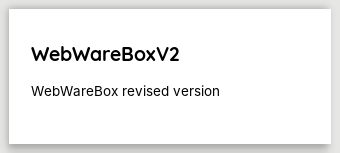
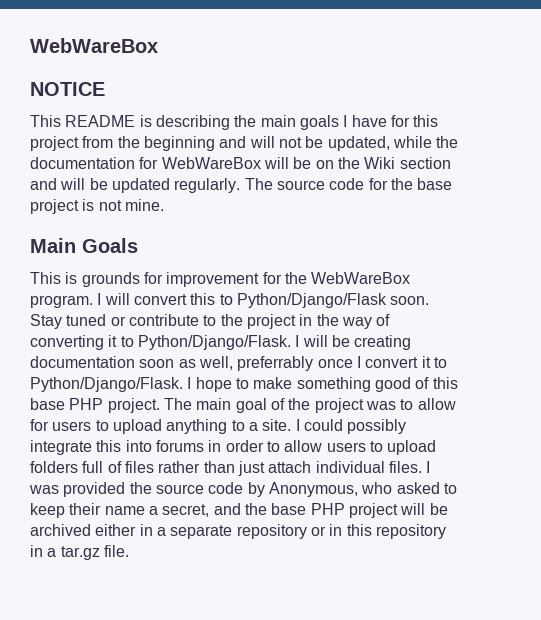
[31,46,179,61] [31,85,220,97] WebWareBoxV2 // WebWareBox revised version -> [30,38,158,53] [30,82,105,96] [30,115,439,130] [30,136,459,151] [30,157,451,169] [30,178,453,193] [30,199,164,214] [30,238,138,253] [30,272,411,287] [30,293,430,308] [30,314,391,329] [30,335,412,350] [30,356,447,371] [30,377,458,392] [30,398,456,413] [30,419,407,434] [30,440,437,455] [30,461,431,476] [29,482,457,497] [30,503,448,518] [30,524,446,539] [30,545,129,560] WebWareBox // NOTICE // This README is describing the main goals I have for this project from the beginning and will not be updated, while the documentation for WebWareBox will be on the Wiki section and will be updated regularly. The source code for the base project is not mine. // Main Goals // This is grounds for improvement for the WebWareBox program. I will convert this to Python/Django/Flask soon. Stay tuned or contribute to the project in the way of converting it to Python/Django/Flask. I will be creating documentation soon as well, preferrably once I convert it to Python/Django/Flask. I hope to make something good of this base PHP project. The main goal of the project was to allow for users to upload anything to a site. I could possibly integrate this into forums in order to allow users to upload folders full of files rather than just attach individual files. I was provided the source code by Anonymous, who asked to keep their name a secret, and the base PHP project will be archived either in a separate repository or in this repository in a tar.gz file.

